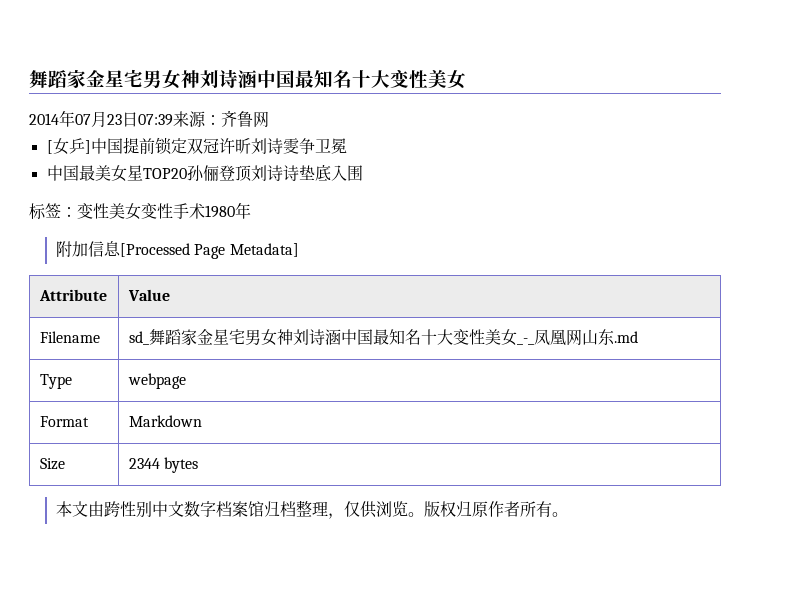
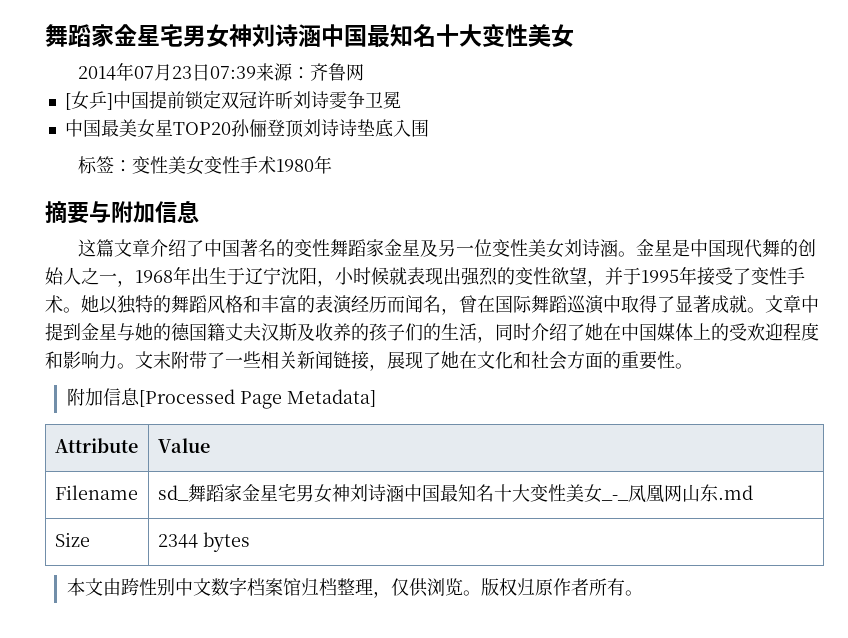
(251, 210) none -> [45,200,199,224] [78,239,817,258] [45,266,805,287] [45,295,819,315] [45,323,819,343] [45,351,693,371] // 摘要与附加信息 // 这篇文章介绍了中国著名的变性舞蹈家金星及另一位变性美女刘诗涵。金星是中国现代舞的创始人之一，1968年出生于辽宁沈阳，小时候就表现出强烈的变性欲望，并于1995年接受了变性手术。她以独特的舞蹈风格和丰富的表演经历而闻名，曾在国际舞蹈巡演中取得了显著成就。文章中提到金星与她的德国籍丈夫汉斯及收养的孩子们的生活，同时介绍了她在中国媒体上的受欢迎程度和影响力。文末附带了一些相关新闻链接，展现了她在文化和社会方面的重要性。
[39,374,72,389] [127,373,186,389] [39,416,89,427] [128,415,202,427] // Type | webpage // Format | Markdown -> (753, 492) none

